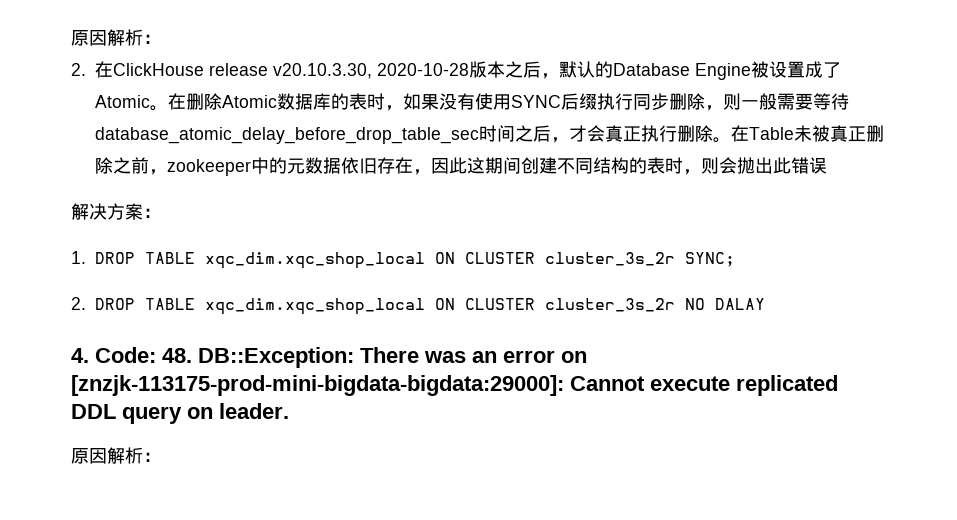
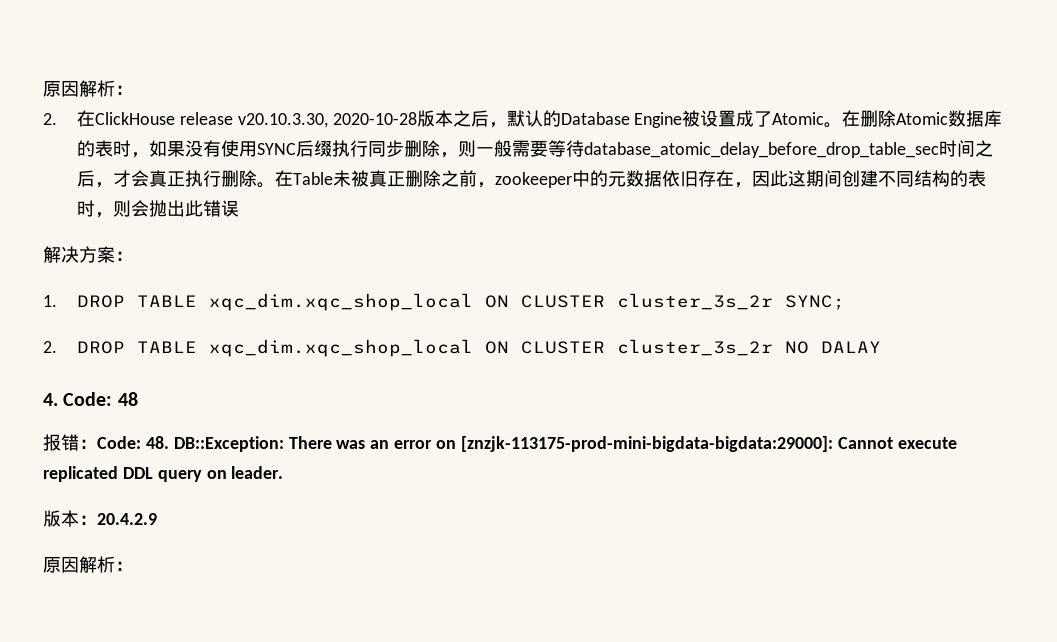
(156, 355) none -> [117,392,138,406] [43,434,141,451] 48 // 报错：Code:
(289, 411) none -> [43,510,157,527] // 版本：20.4.2.9

